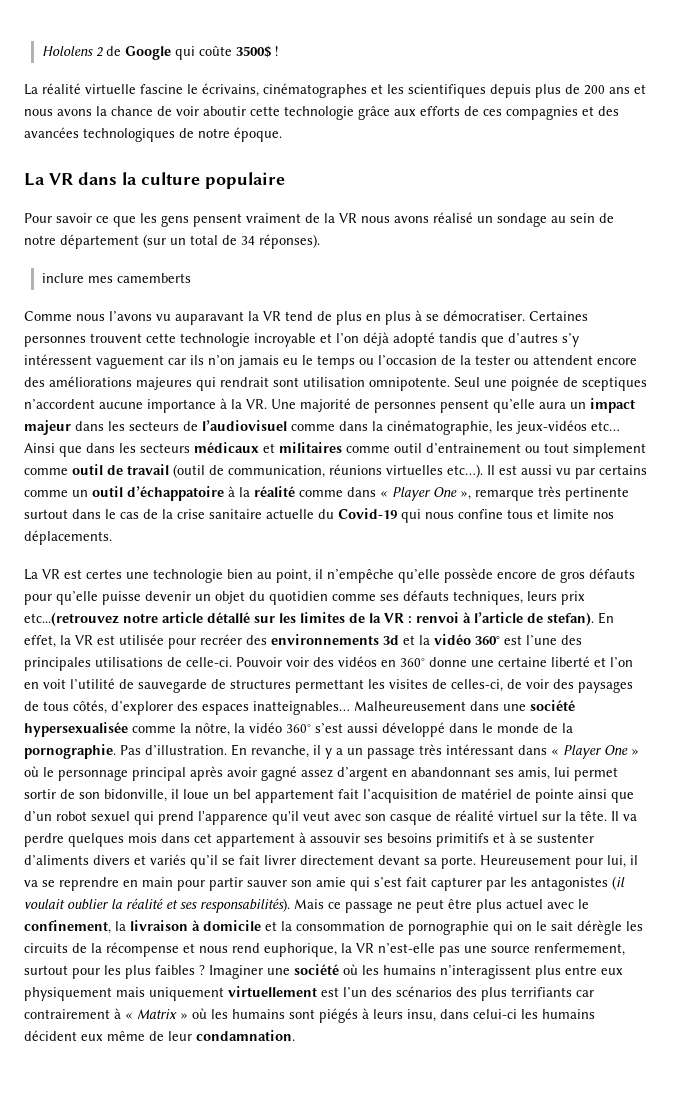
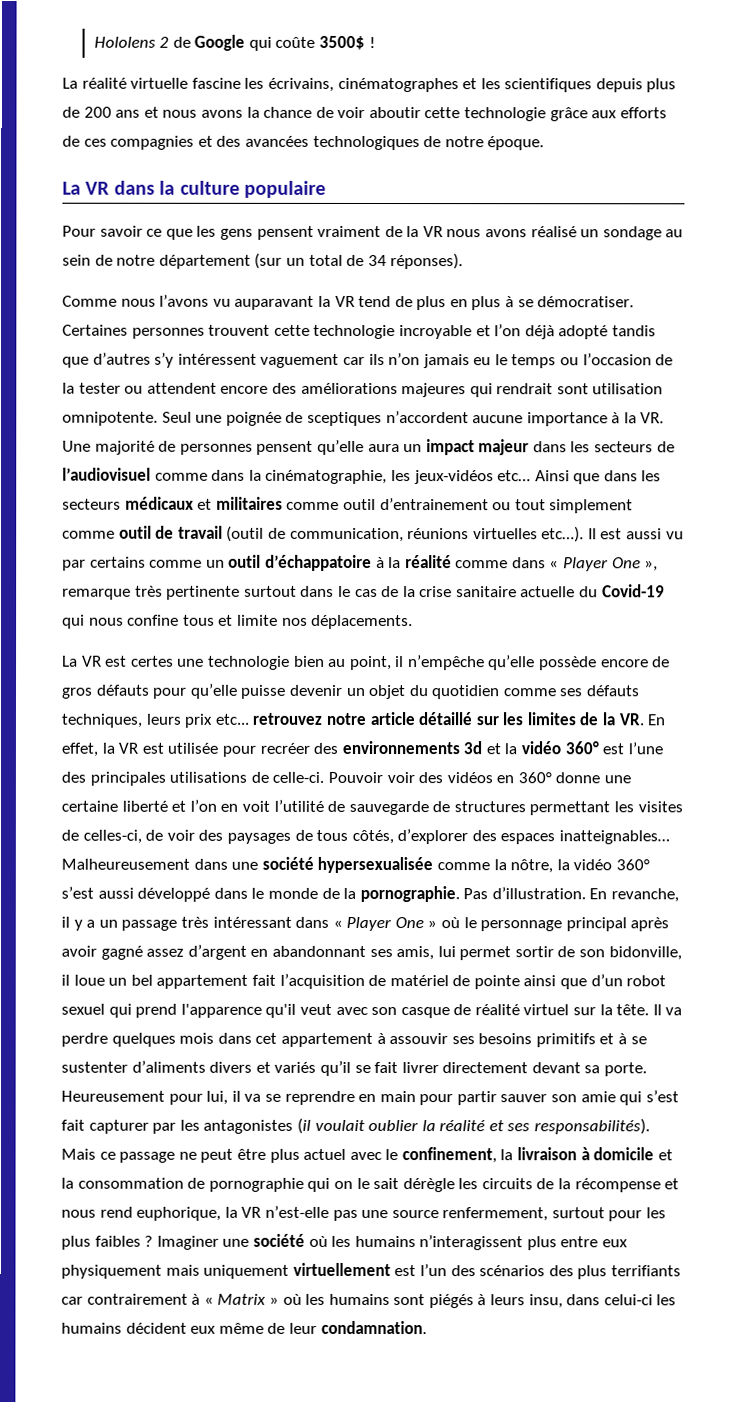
[187,84,198,94] le -> [244,77,265,89] les
[41,273,191,283] // inclure mes camemberts -> (464, 261) none
[24,612,119,626] etc...(retrouvez -> [214,712,323,725] etc... retrouvez
[207,612,250,623] détallé -> [418,712,473,726] détaillé
[384,612,594,626] VR : renvoi à l’article de stefan). -> [618,713,644,726] VR.

